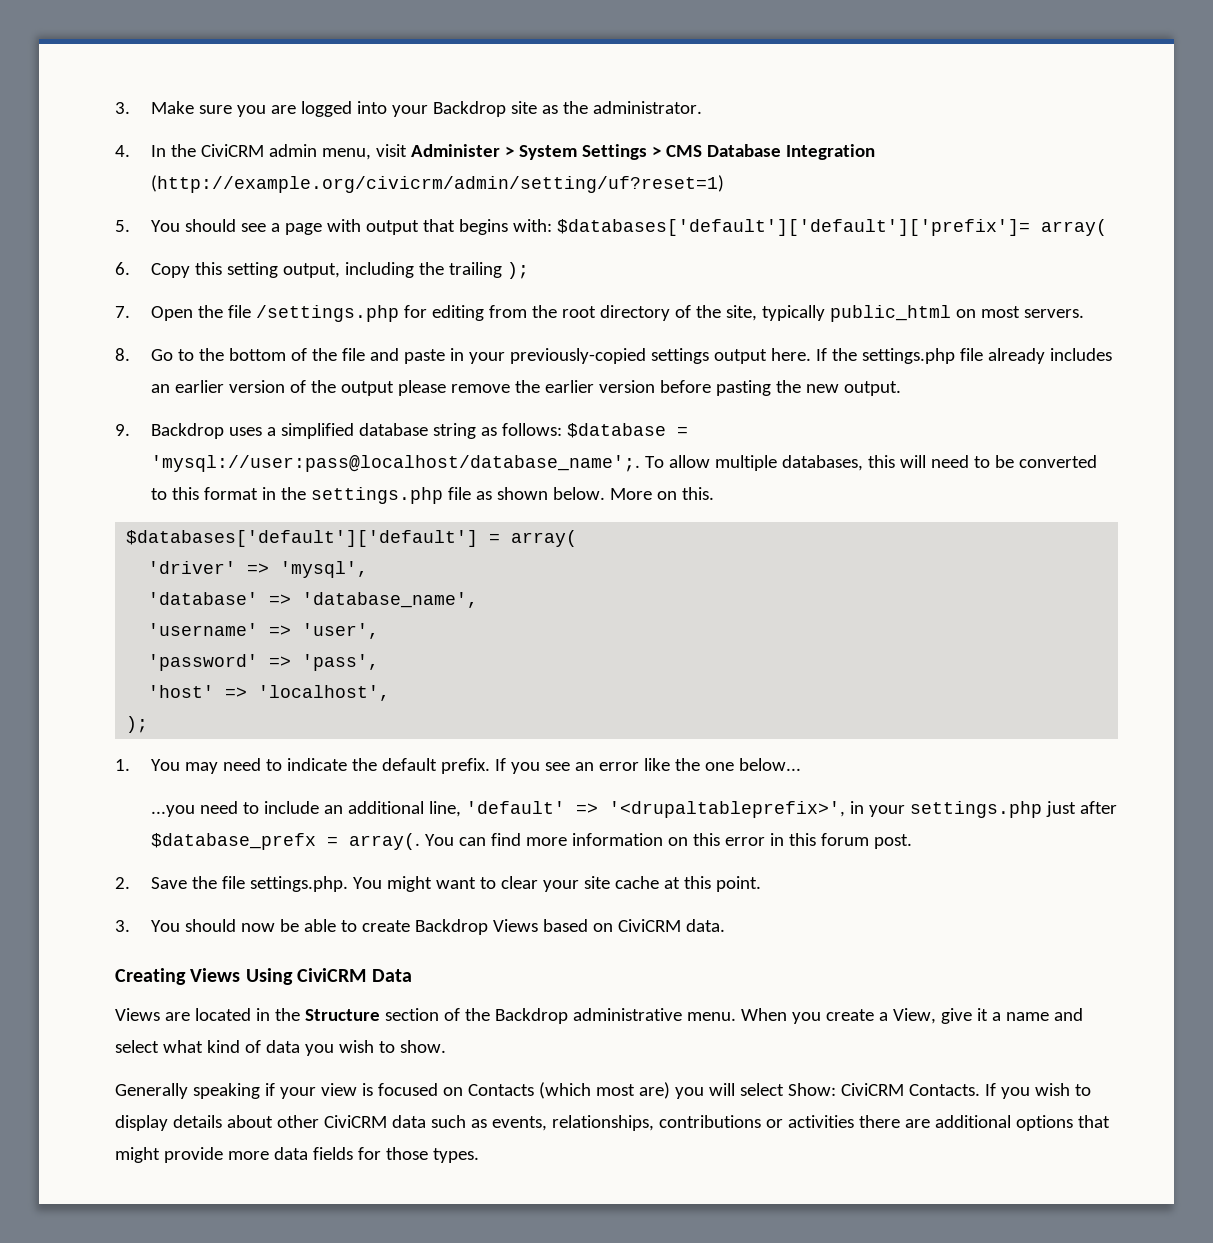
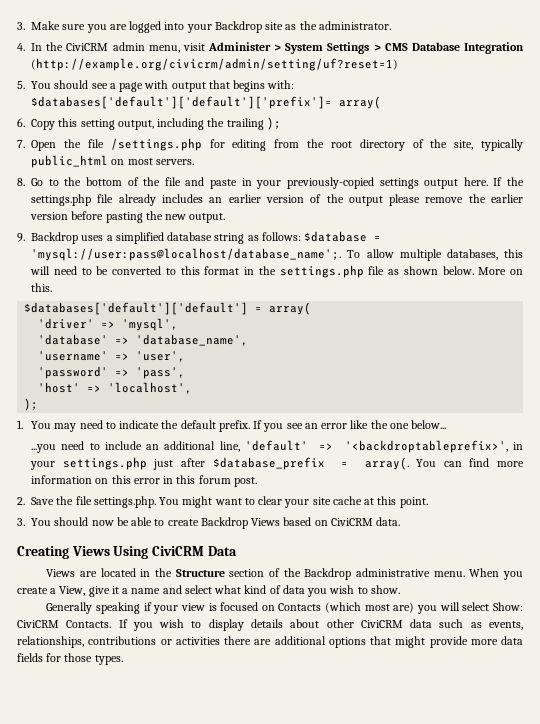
[609,801,846,818] '<drupaltableprefix>', -> [344,440,508,453] '<backdroptableprefix>',
[151,833,317,850] $database_prefx -> [212,457,325,470] $database_prefix

